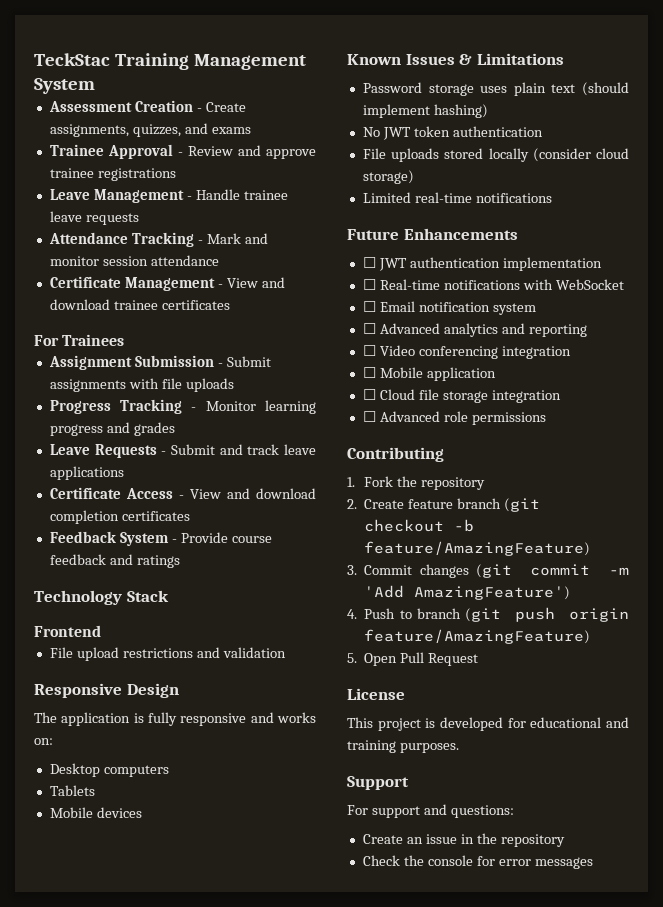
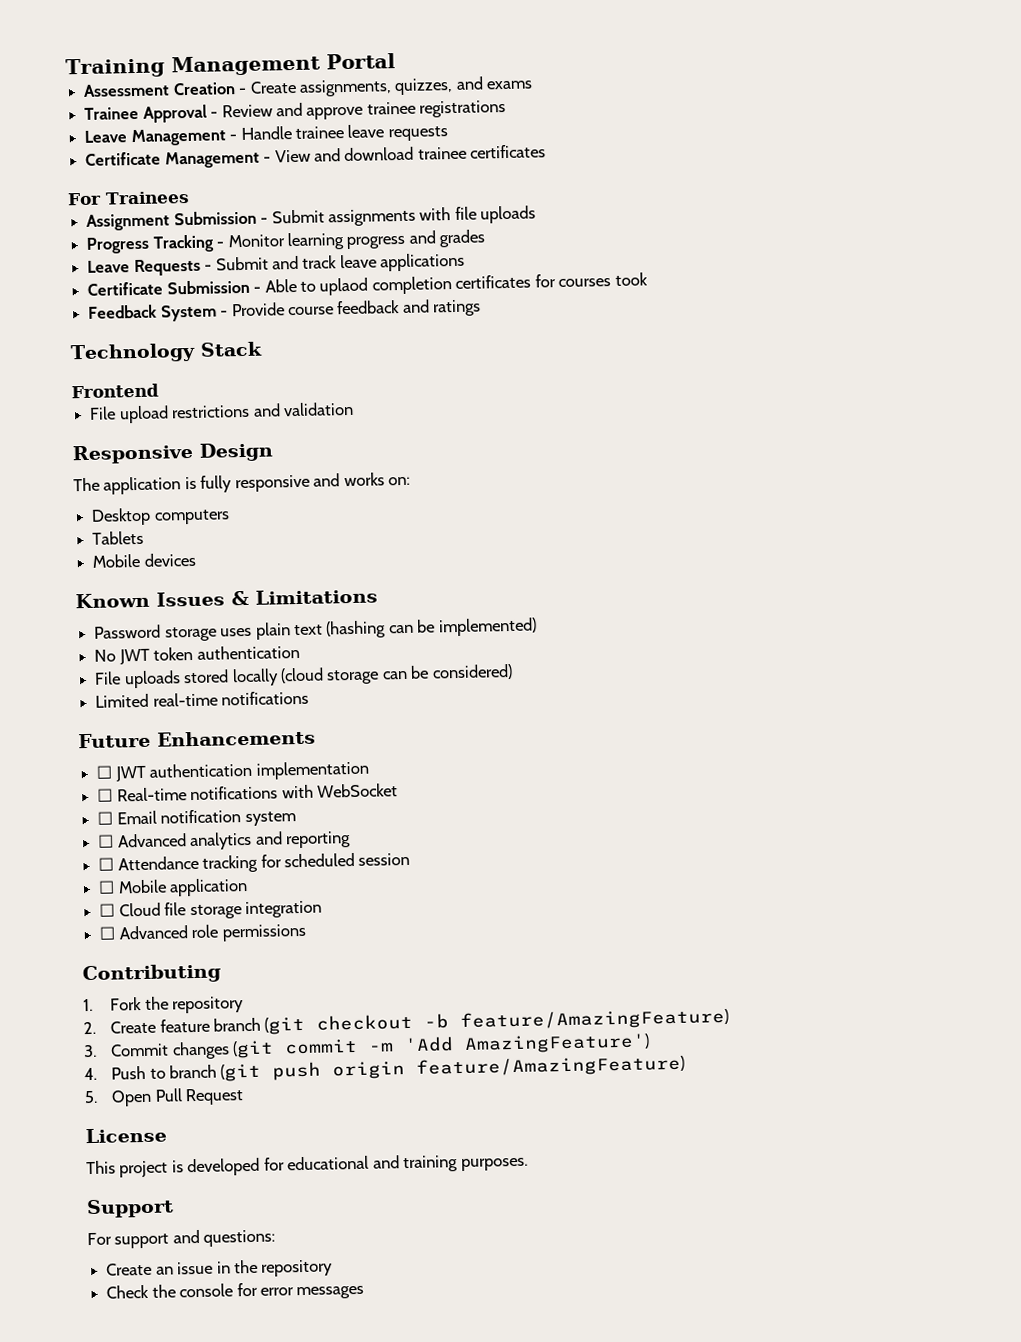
[34,53,110,66] TeckStac -> (65, 68) none
[34,78,95,94] System -> [325,53,396,70] Portal
[48,232,268,247] [49,255,219,266] // Attendance Tracking - Mark and monitor session attendance -> (448, 134) none
[125,488,316,499] Access - View and download -> [166,277,369,296] Submission - Able to uplaod
(190, 516) none -> [534,272,648,288] for courses took
[582,82,629,96] [362,104,488,118] (should implement hashing) -> [326,617,537,639] (hashing can be implemented)
[532,148,629,162] [362,170,414,184] (consider cloud storage) -> [279,663,513,685] (cloud storage can be considered)
[379,345,571,359] Video conferencing integration -> [117,852,411,873] Attendance tracking for scheduled session

